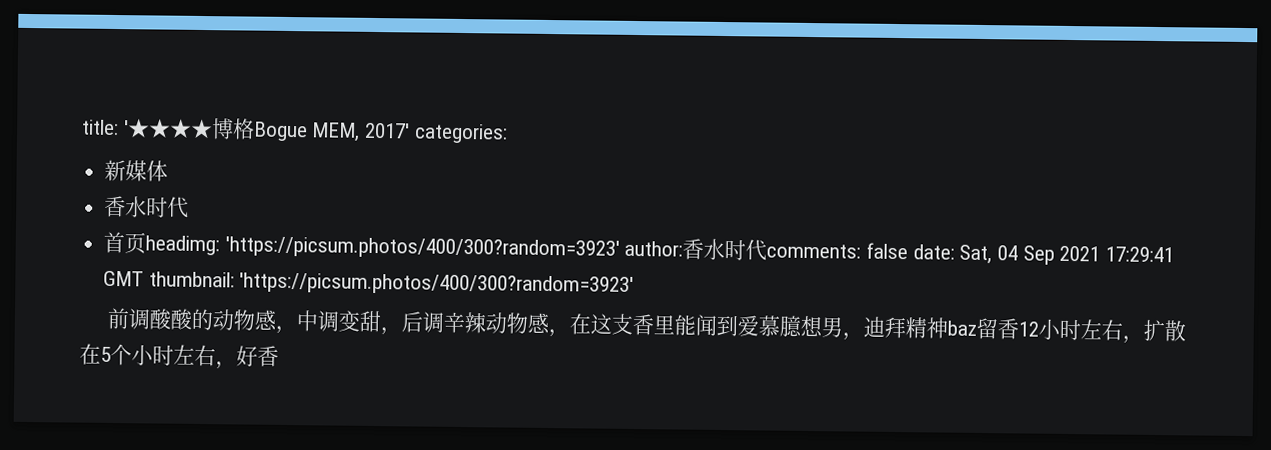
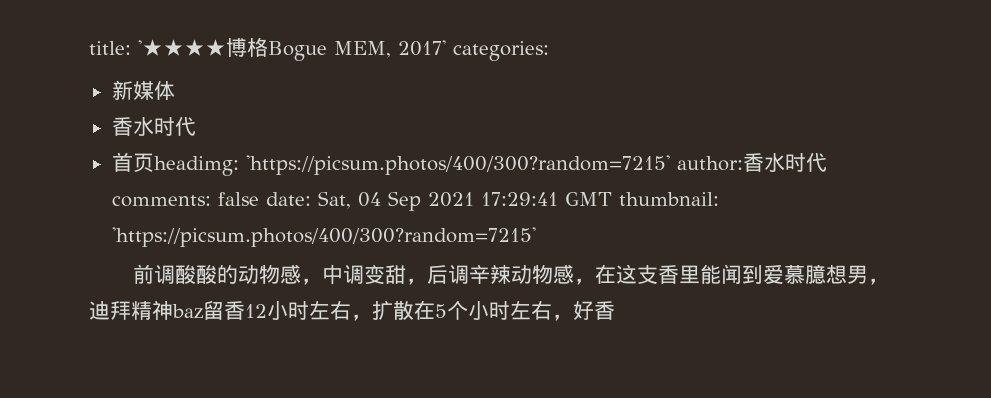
[224,236,620,260] 'https://picsum.photos/400/300?random=3923' -> [245,155,670,175] 'https://picsum.photos/400/300?random=7215'
[239,272,635,296] 'https://picsum.photos/400/300?random=3923' -> [111,227,536,247] 'https://picsum.photos/400/300?random=7215'

